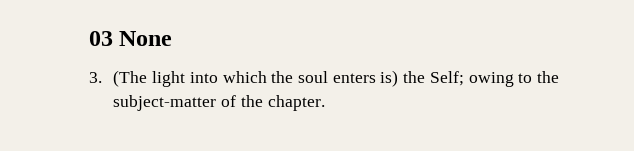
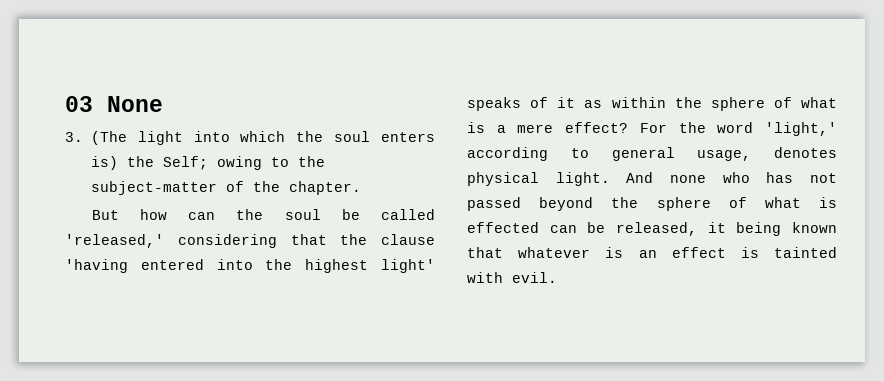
(325, 103) none -> [91,209,436,220] [65,234,435,248] [65,259,436,273] [467,97,837,111] [467,122,837,136] [467,147,837,161] [467,172,837,186] [467,197,837,211] [467,222,837,236] [467,247,837,258] [467,272,557,283] // But how can the soul be called 'released,' considering that the clause 'having entered into the highest light' speaks of it as within the sphere of what is a mere effect? For the word 'light,' according to general usage, denotes physical light. And none who has not passed beyond the sphere of what is effected can be released, it being known that whatever is an effect is tainted with evil.

